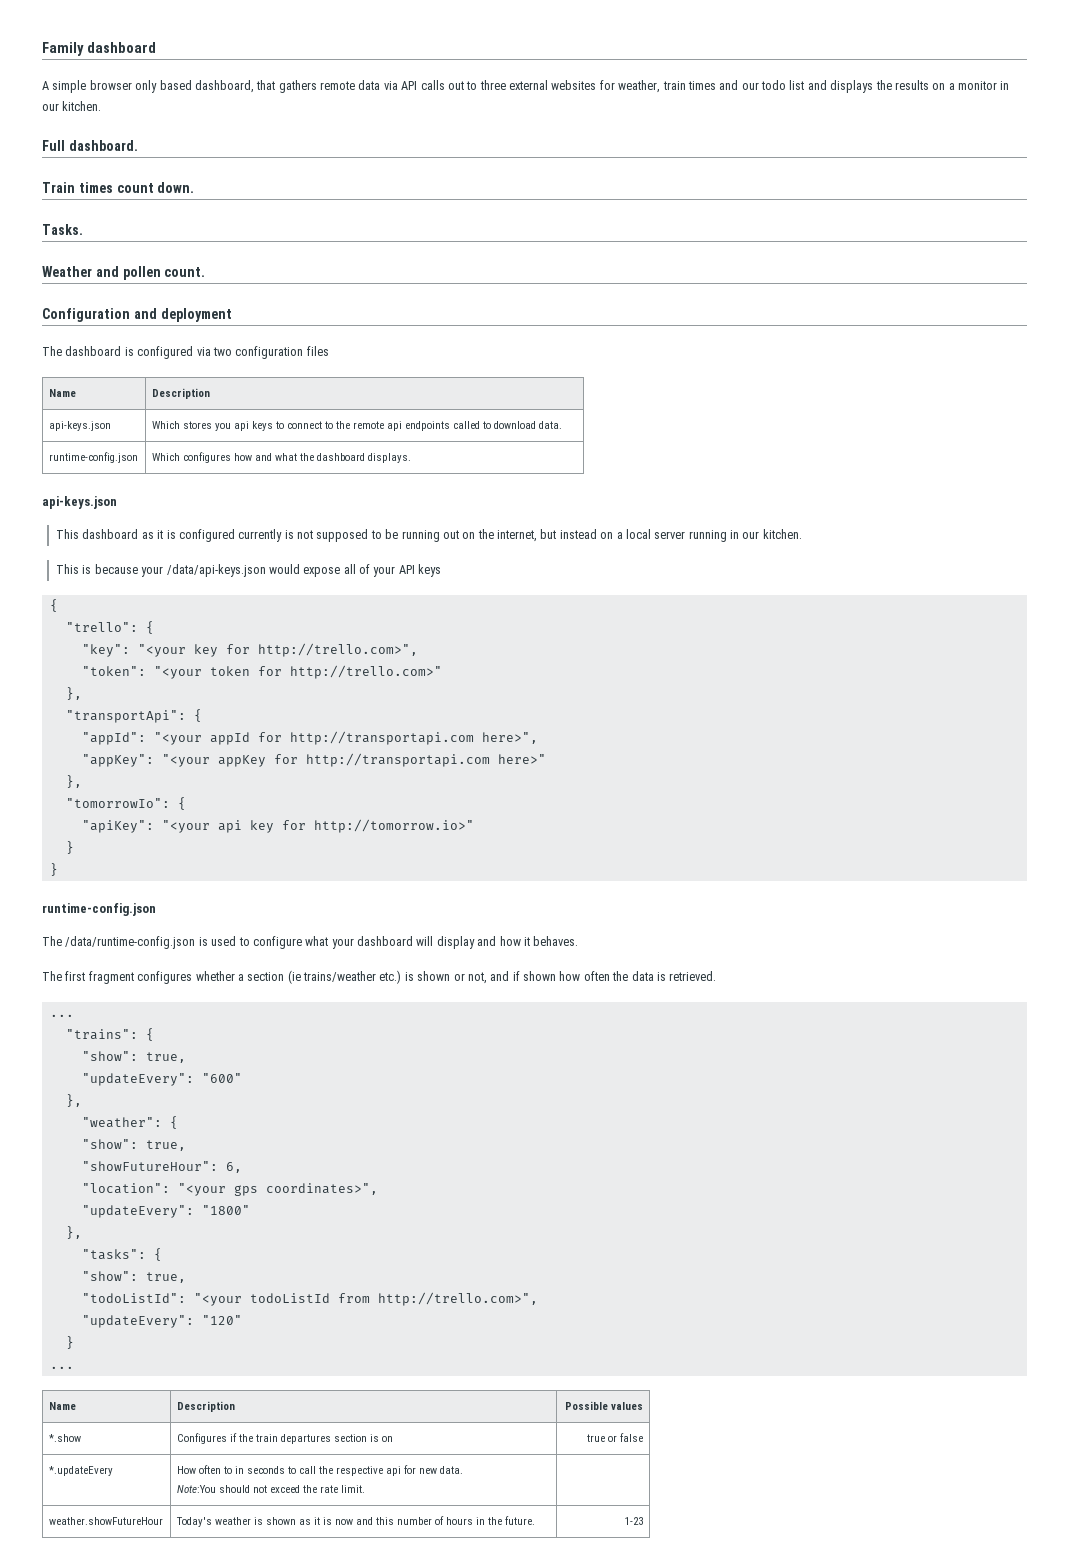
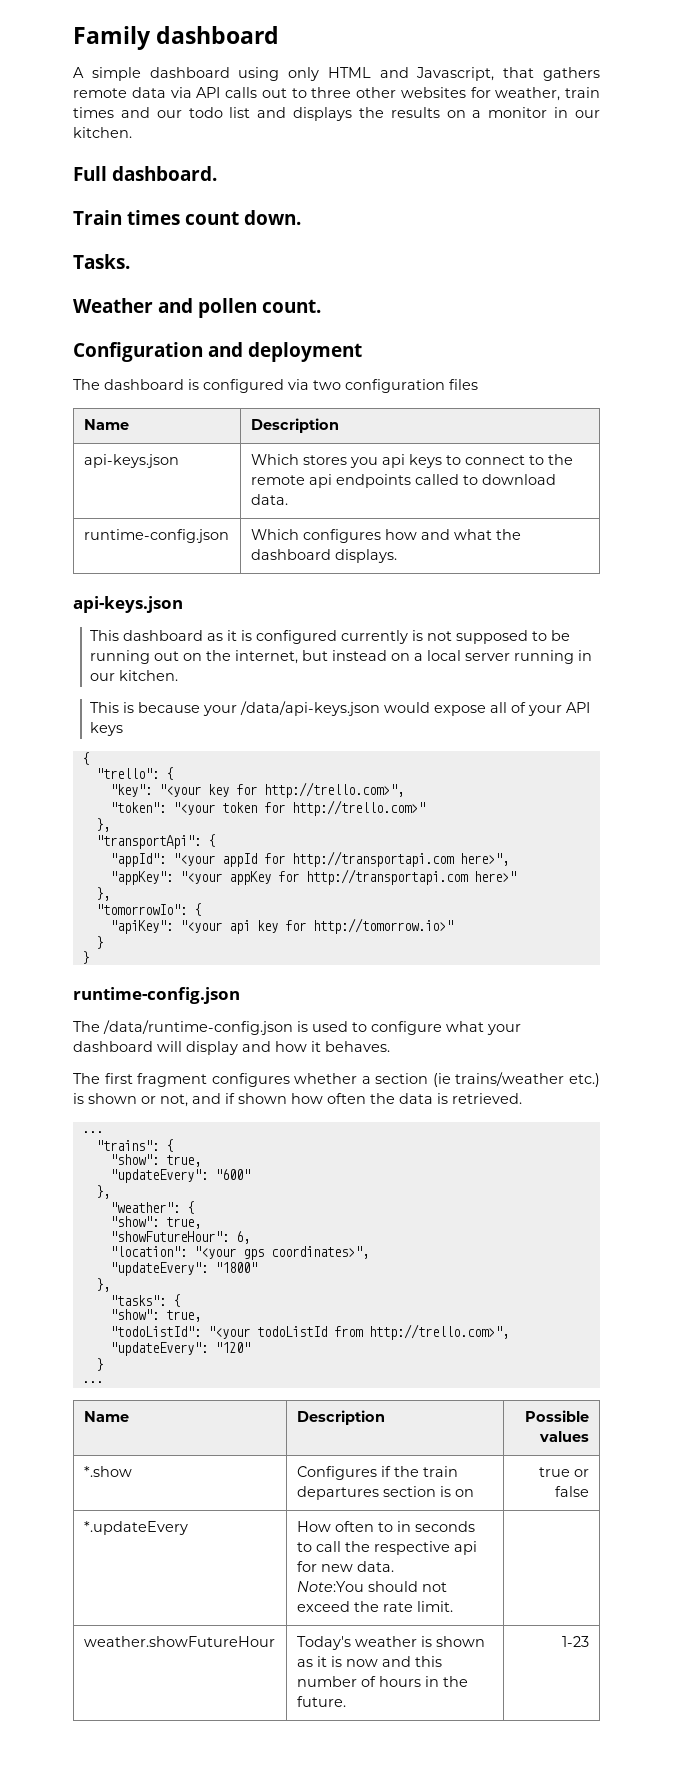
[89,80,254,93] browser only based dashboard, -> [149,67,495,81] dashboard using only HTML and Javascript,
[509,80,548,90] external -> [356,87,396,98] other

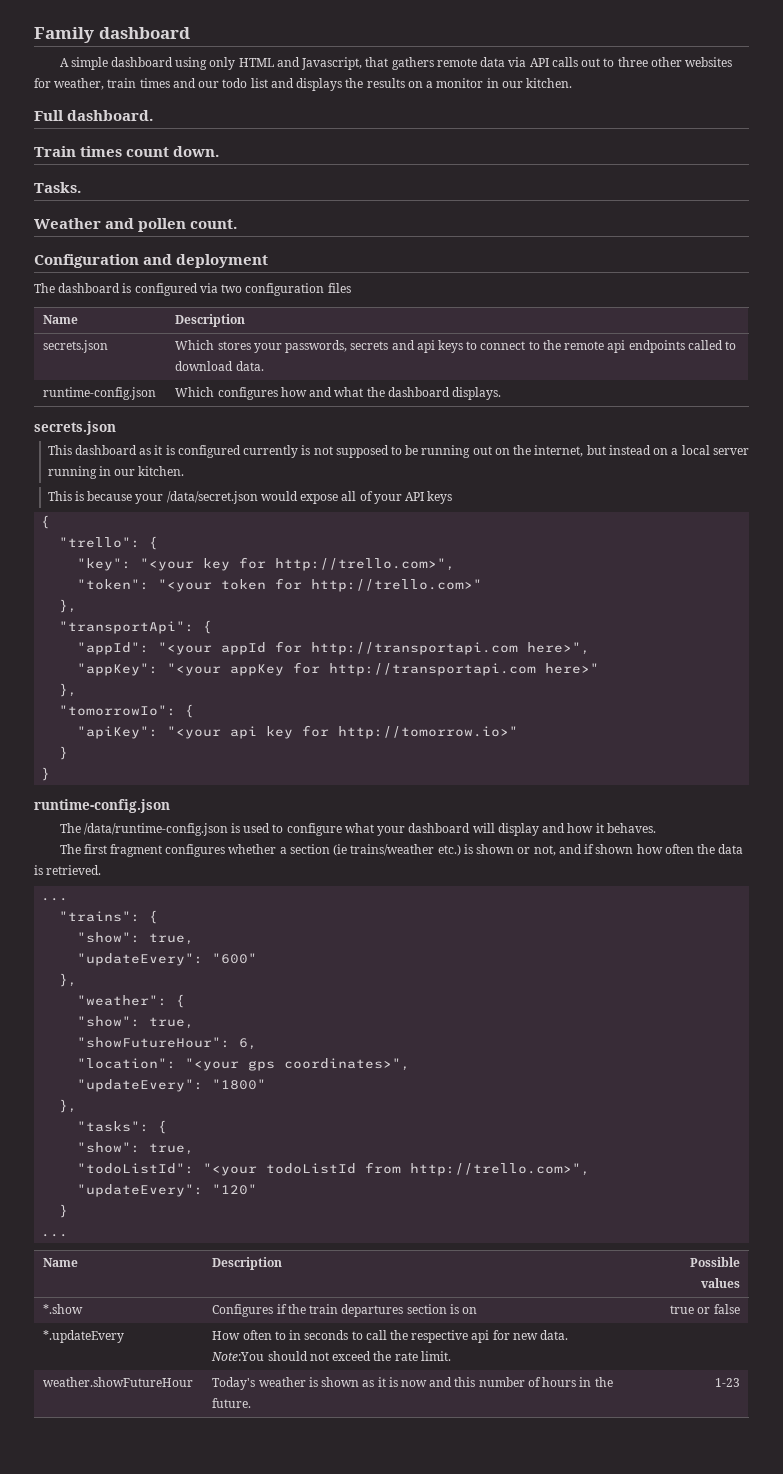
[83,454,179,468] api-keys.json -> [43,340,109,353] secrets.json
[349,457,378,468] you -> [253,340,415,353] your passwords, secrets and
[73,596,183,613] api-keys.json -> [34,421,116,435] secrets.json
[239,701,380,716] /data/api-keys.json -> [166,491,258,504] /data/secret.json

